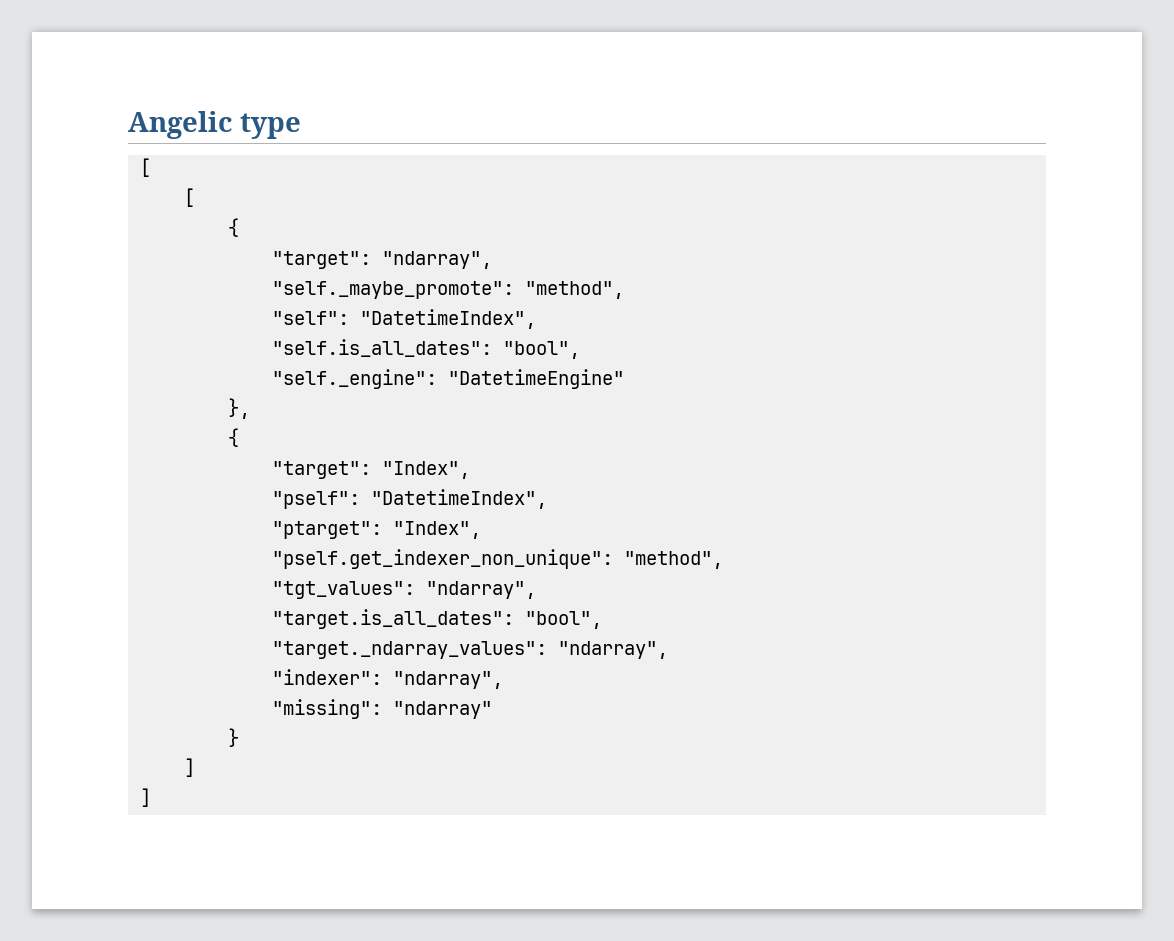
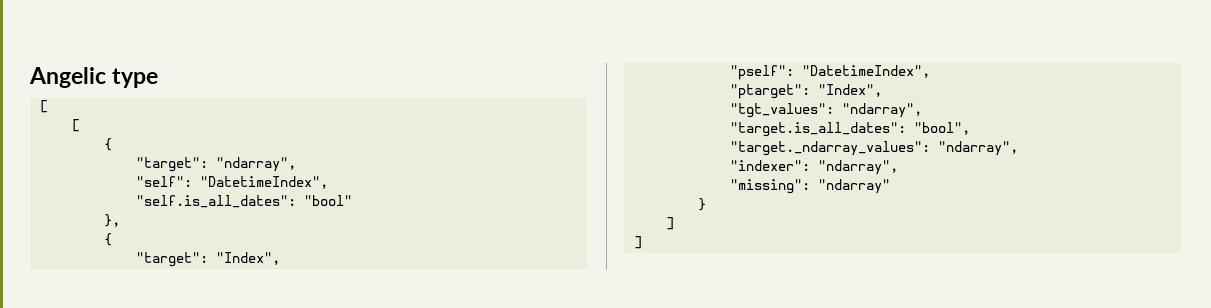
[271,281,624,299] // "self._maybe_promote": "method", -> (296, 164) none
[502,341,580,359] [271,369,624,389] "bool", // "self._engine": "DatetimeEngine" -> [303,195,352,206] "bool"
[271,549,723,569] // "pself.get_indexer_non_unique": "method", -> (882, 90) none

